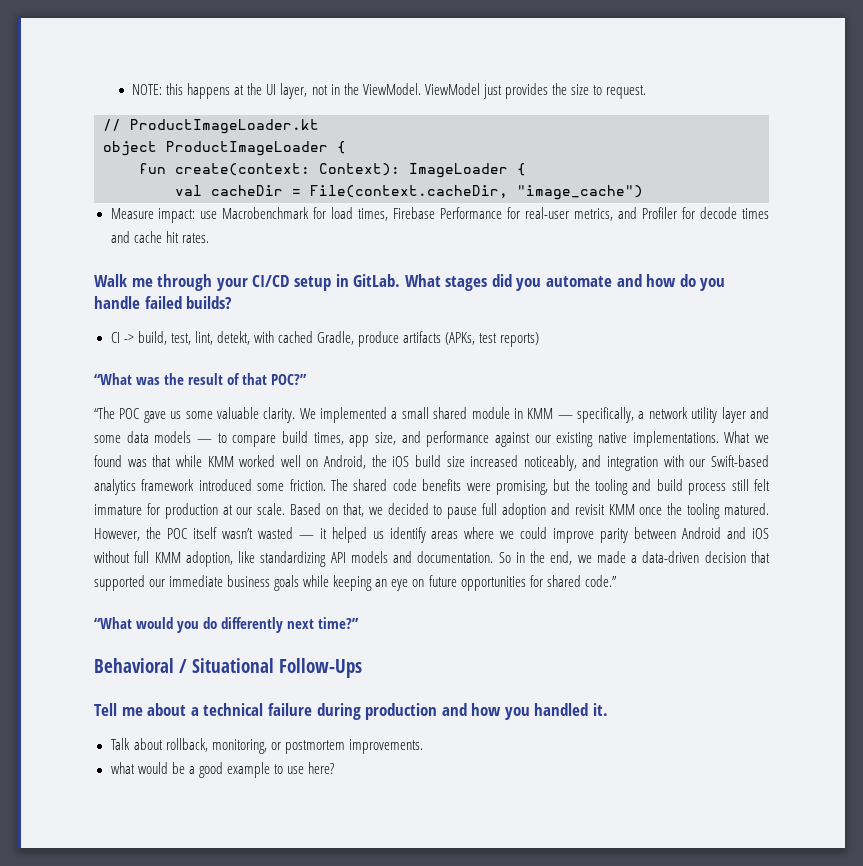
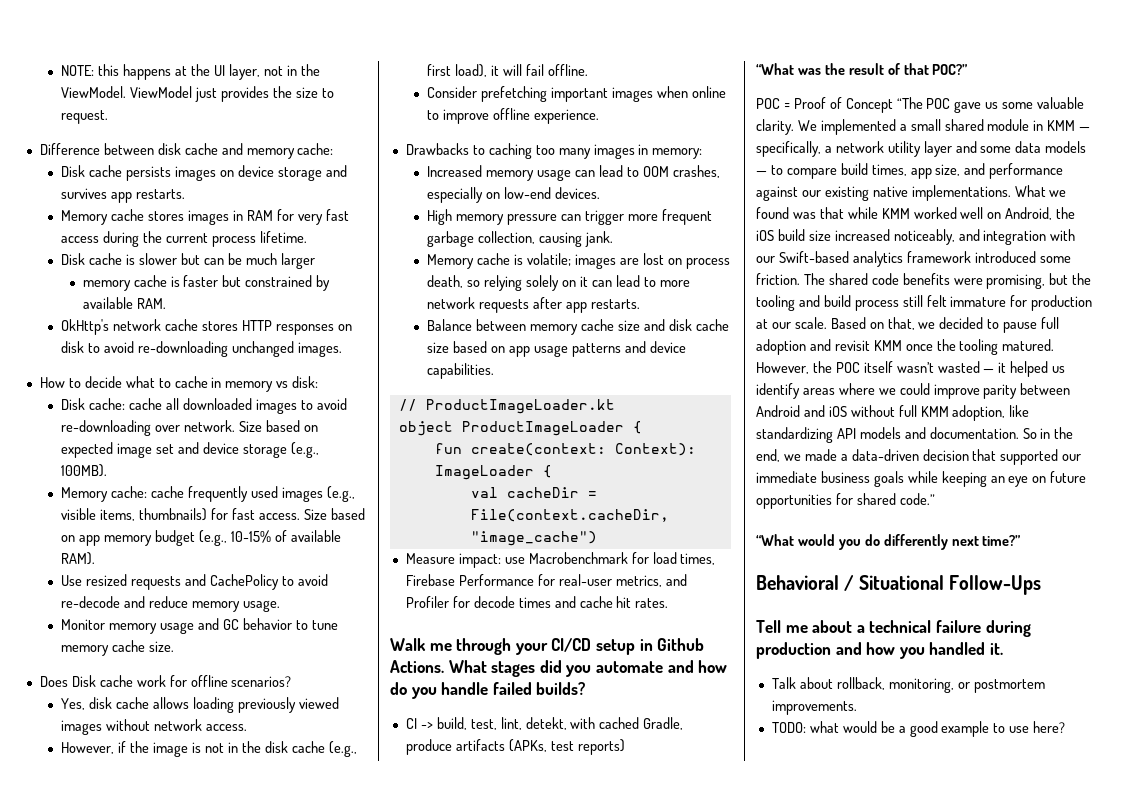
(647, 92) none -> [39,143,334,159] [61,165,347,181] [61,188,186,203] [61,209,349,225] [61,231,307,247] [61,253,315,269] [82,275,331,291] [82,297,166,309] [61,319,352,335] [61,341,342,357] [39,376,319,392] [61,398,347,414] [61,420,318,436] [61,442,319,458] [61,464,108,477] [61,486,355,502] [61,508,365,521] [61,530,341,546] [61,552,96,565] [61,574,328,590] [61,596,281,612] [61,618,338,634] [61,640,175,656] [39,675,292,687] [61,697,339,713] [61,719,248,735] [61,741,357,757] [427,64,588,77] [427,86,726,102] [427,108,600,124] [405,143,703,159] [427,165,720,181] [427,187,601,203] [427,209,712,225] [427,231,614,247] [427,253,730,269] [427,275,690,291] [427,297,641,313] [427,319,729,335] [427,341,686,357] [427,363,495,379] // Difference between disk cache and memory cache: // Disk cache persists images on device storage and survives app restarts. // Memory cache stores images in RAM for very fast access during the current process lifetime. // Disk cache is slower but can be much larger // memory cache is faster but constrained by available RAM. // OkHttp's network cache stores HTTP responses on disk to avoid re-downloading unchanged images. // How to decide what to cache in memory vs disk: // Disk cache: cache all downloaded images to avoid re-downloading over network. Size based on expected image set and device storage (e.g., 100MB). // Memory cache: cache frequently used images (e.g., visible items, thumbnails) for fast access. Size based on app memory budget (e.g., 10-15% of available RAM). // Use resized requests and CachePolicy to avoid re-decode and reduce memory usage. // Monitor memory usage and GC behavior to tune memory cache size. // Does Disk cache work for offline scenarios? // Yes, disk cache allows loading previously viewed images without network access. // However, if the image is not in the disk cache (e.g., first load), it will fail offline. // Consider prefetching important images when online to improve offline experience. // Drawbacks to caching too many images in memory: // Increased memory usage can lead to OOM crashes, especially on low-end devices. // High memory pressure can trigger more frequent garbage collection, causing jank. // Memory cache is volatile; images are lost on process death, so relying solely on it can lead to more network requests after app restarts. // Balance between memory cache size and disk cache size based on app usage patterns and device capabilities.
[353,274,401,287] GitLab. -> [657,638,705,651] [390,660,444,673] Github Actions.
(308, 379) none -> [756,97,893,113] POC = Proof of Concept
(423, 746) none -> [771,722,806,733] TODO:

